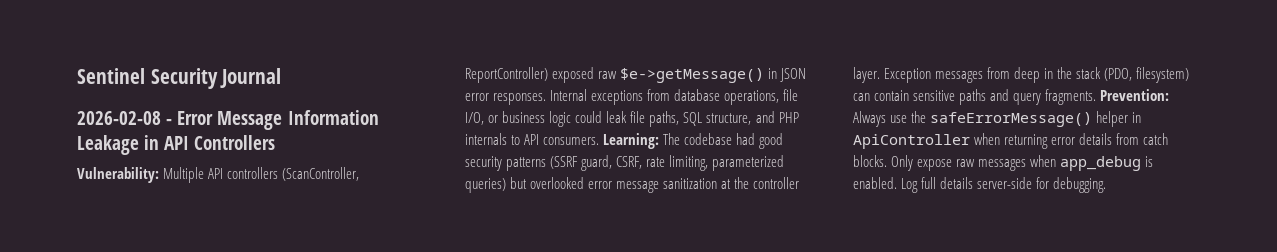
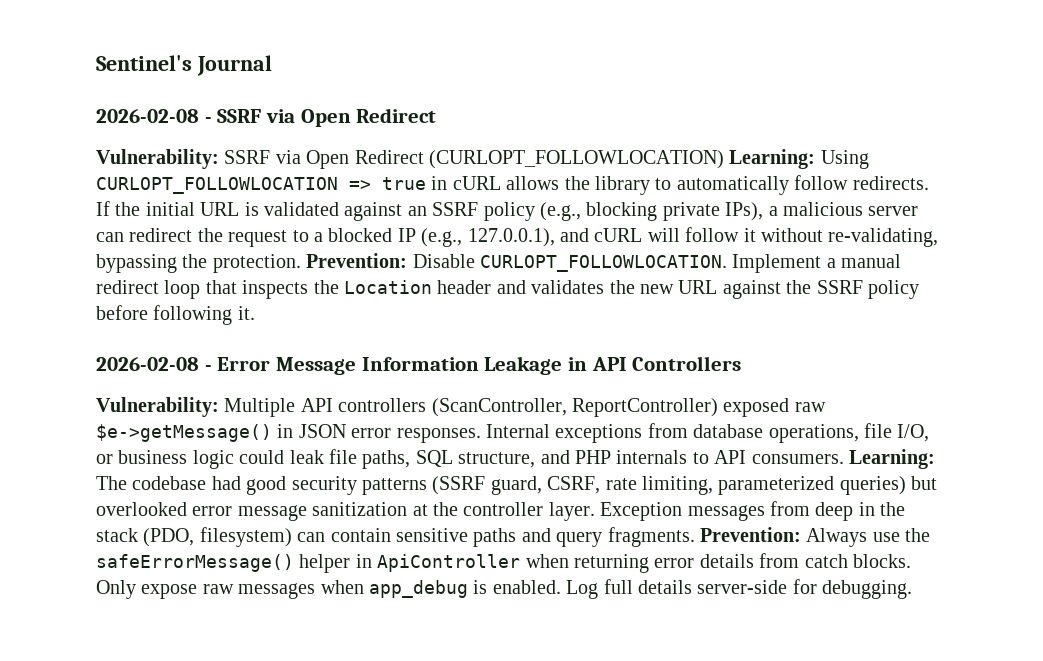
[77,68,218,89] Sentinel Security -> [96,55,192,71] Sentinel's
(282, 78) none -> [96,108,437,127] [96,149,869,169] [96,175,929,195] [96,201,919,221] [96,227,939,247] [96,253,902,273] [96,280,919,299] [96,305,255,325] // 2026-02-08 - SSRF via Open Redirect // Vulnerability: SSRF via Open Redirect (CURLOPT_FOLLOWLOCATION) Learning: Using CURLOPT_FOLLOWLOCATION => true in cURL allows the library to automatically follow redirects. If the initial URL is validated against an SSRF policy (e.g., blocking private IPs), a malicious server can redirect the request to a blocked IP (e.g., 127.0.0.1), and cURL will follow it without re-validating, bypassing the protection. Prevention: Disable CURLOPT_FOLLOWLOCATION. Implement a manual redirect loop that inspects the Location header and validates the new URL against the SSRF policy before following it.

